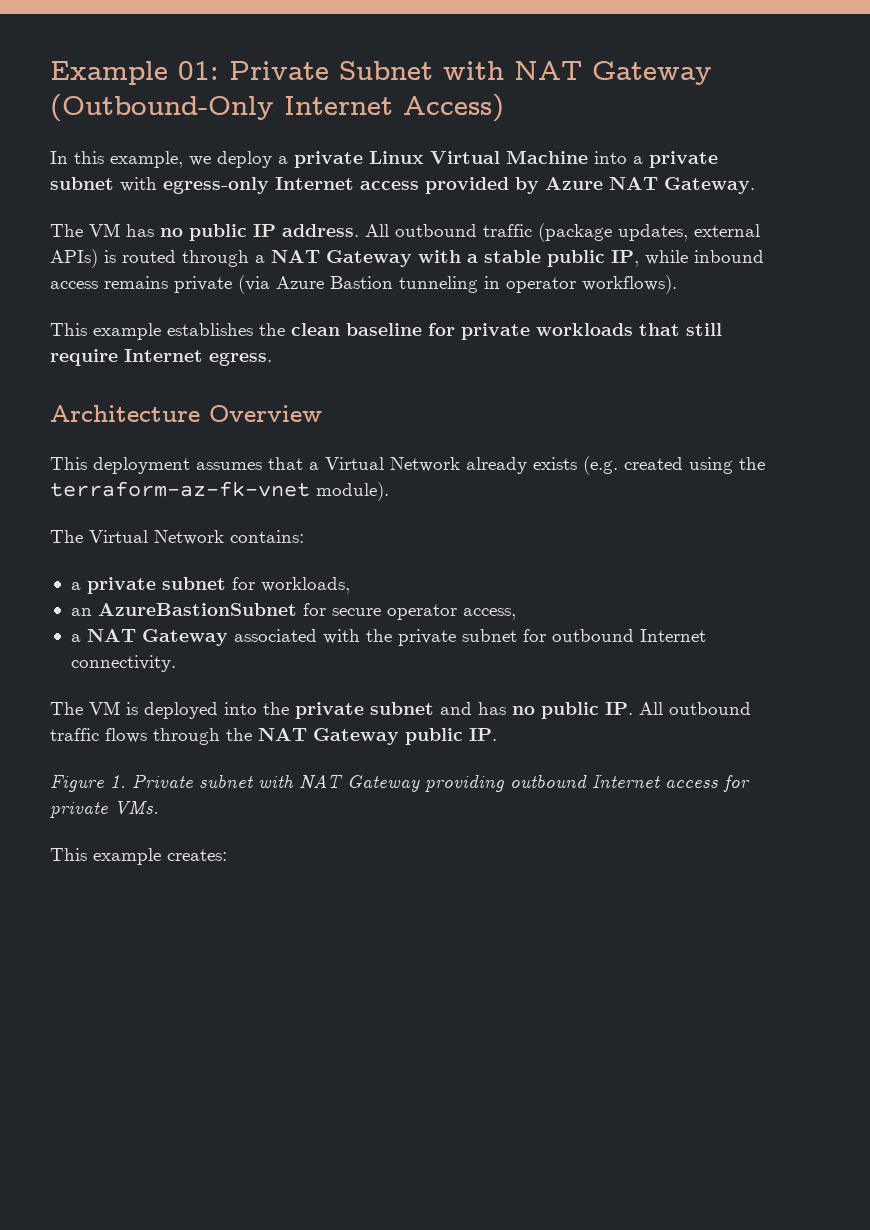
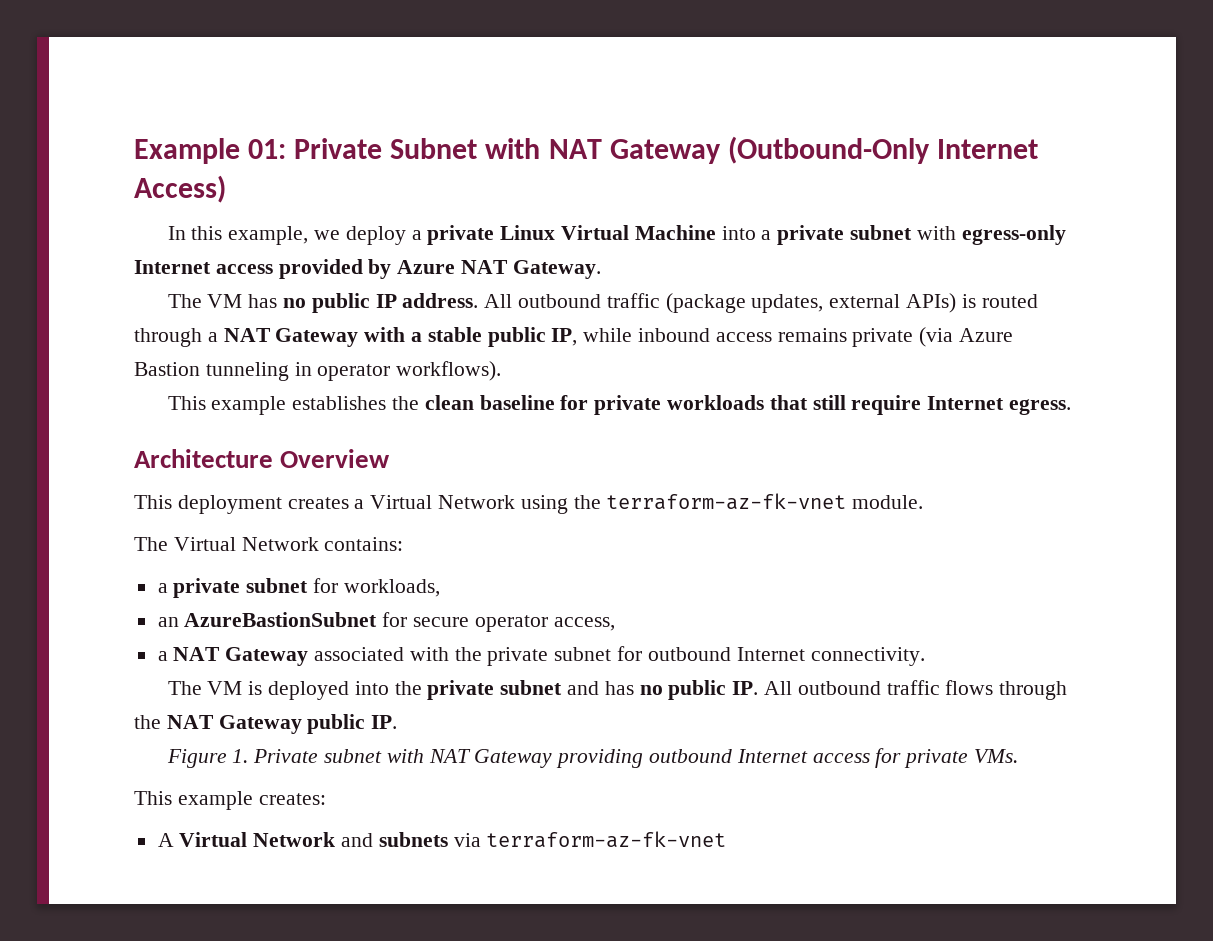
[196,457,303,470] assumes that -> [287,497,349,509] creates
[466,456,683,475] already exists (e.g. created -> (516, 502) none
[316,482,389,501] module). -> [852,495,924,509] module.
(227, 855) none -> [157,831,727,848] // A Virtual Network and subnets via terraform-az-fk-vnet

